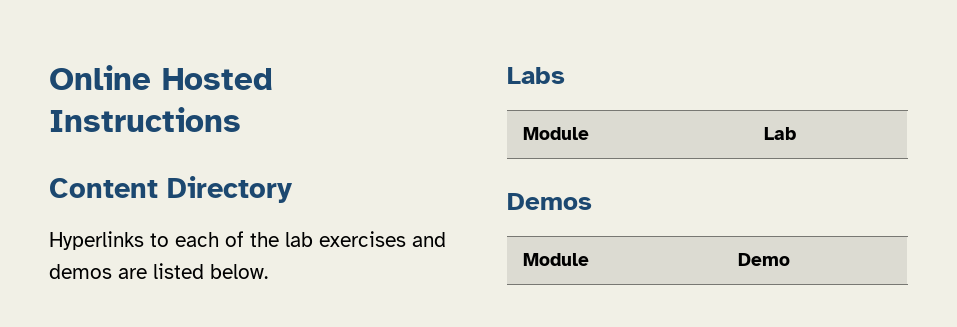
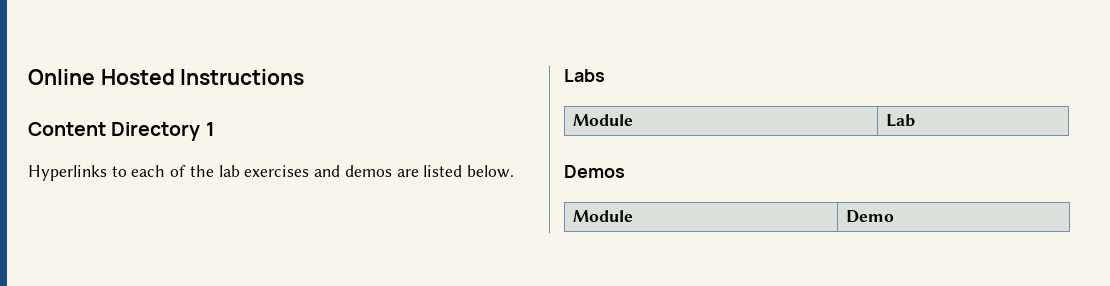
(293, 189) none -> [205,122,215,136] 1

